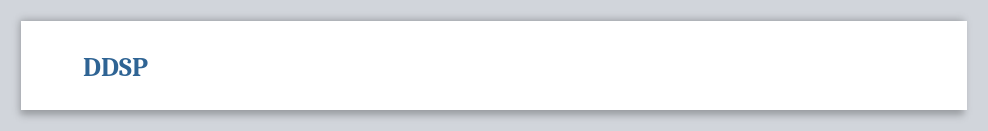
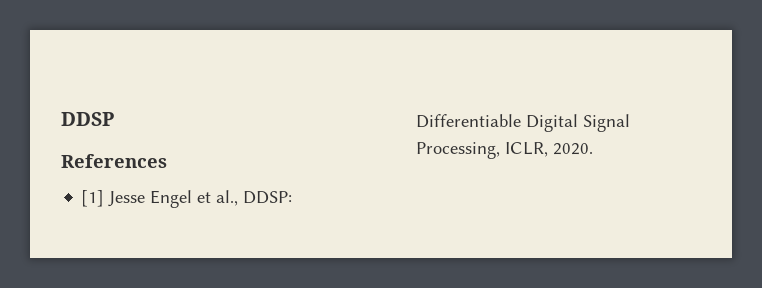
(148, 67) none -> [61,154,167,168] [81,190,293,208] [416,114,631,132] [416,142,594,159] // References // [1] Jesse Engel et al., DDSP: Differentiable Digital Signal Processing, ICLR, 2020.

